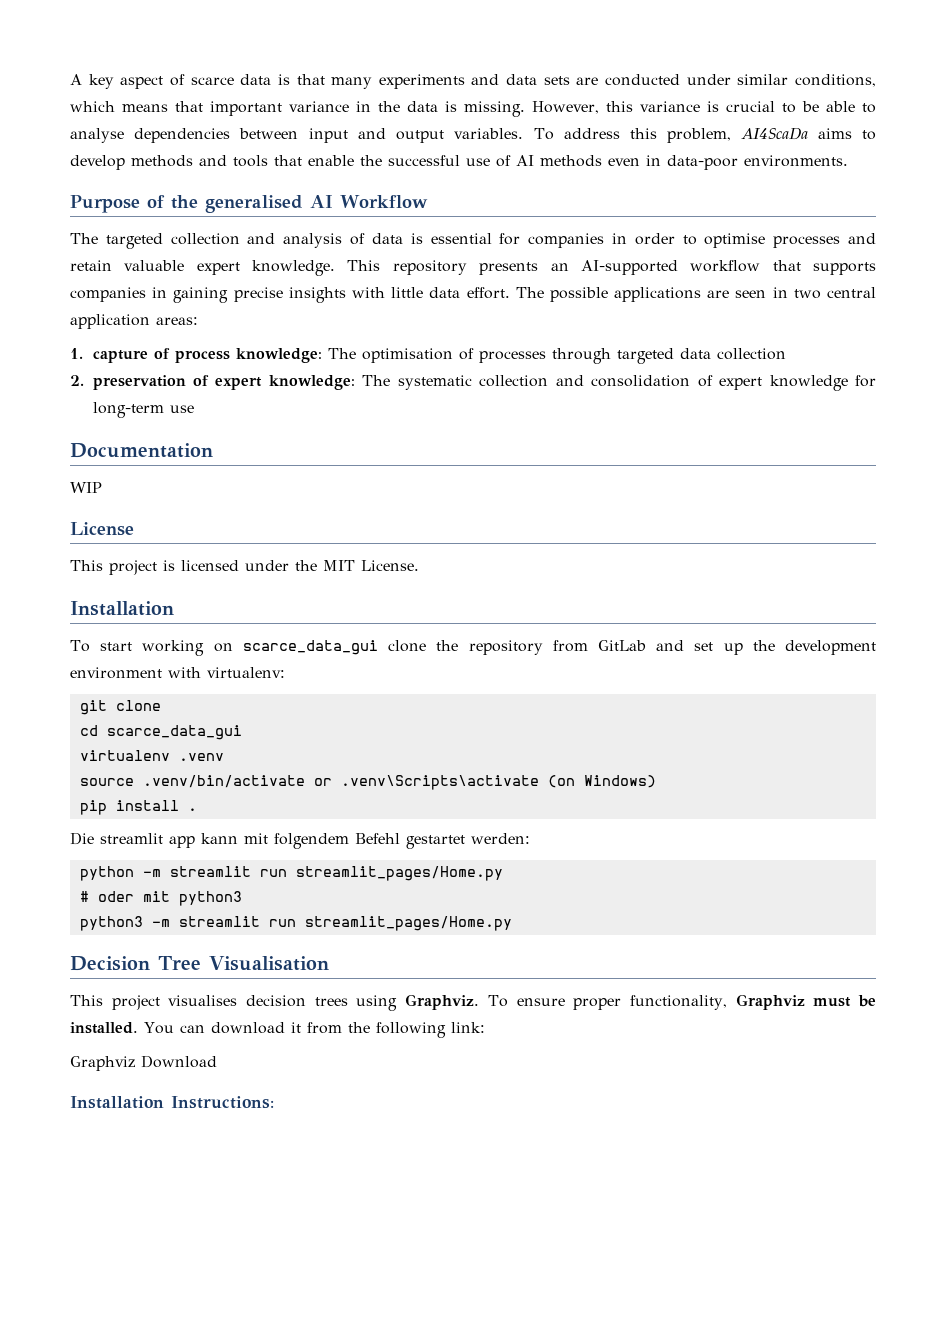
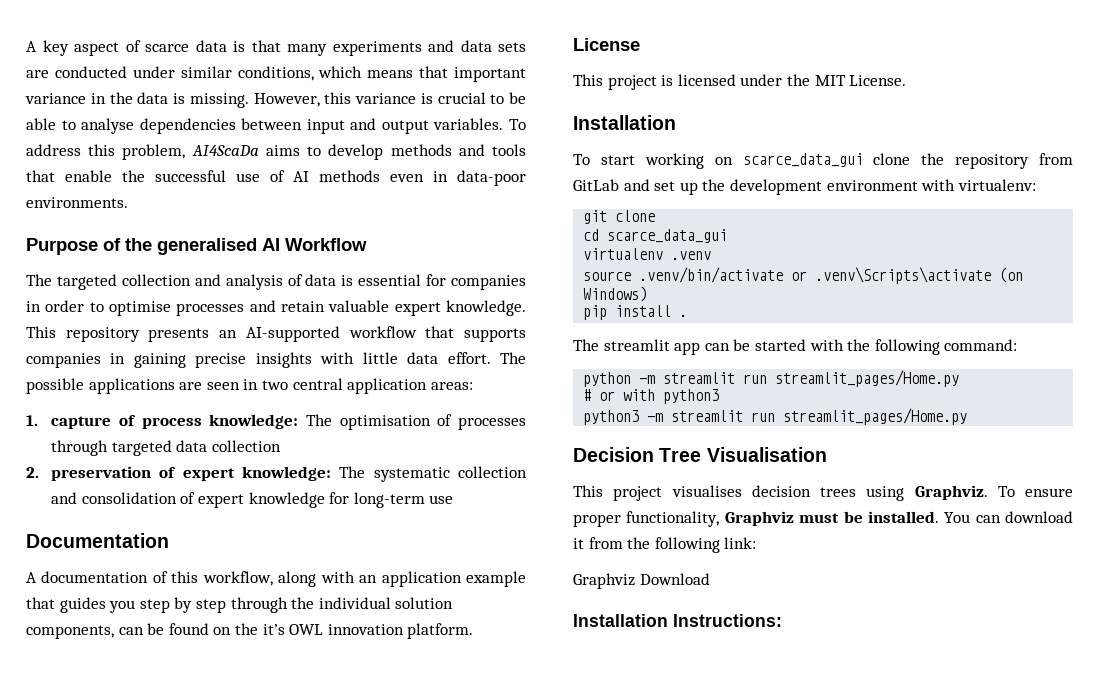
[70,482,102,493] WIP -> [26,571,527,587] [26,597,454,613] [26,623,474,639] A documentation of this workflow, along with an application example that guides you step by step through the individual solution components, can be found on the it’s OWL innovation platform.
[70,832,94,845] Die -> [573,339,599,351] The
[201,833,530,849] kann mit folgendem Befehl gestartet werden: -> [704,339,1018,355] can be started with the following command:
[97,891,170,902] oder mit -> [599,389,656,401] or with

